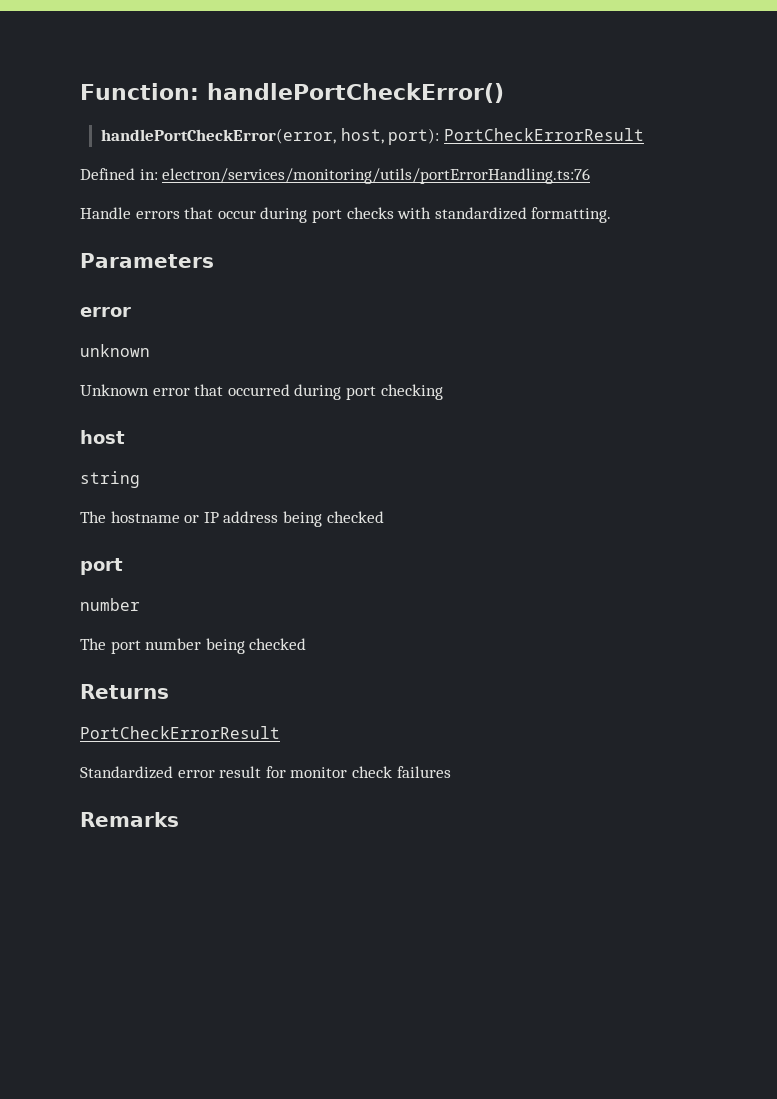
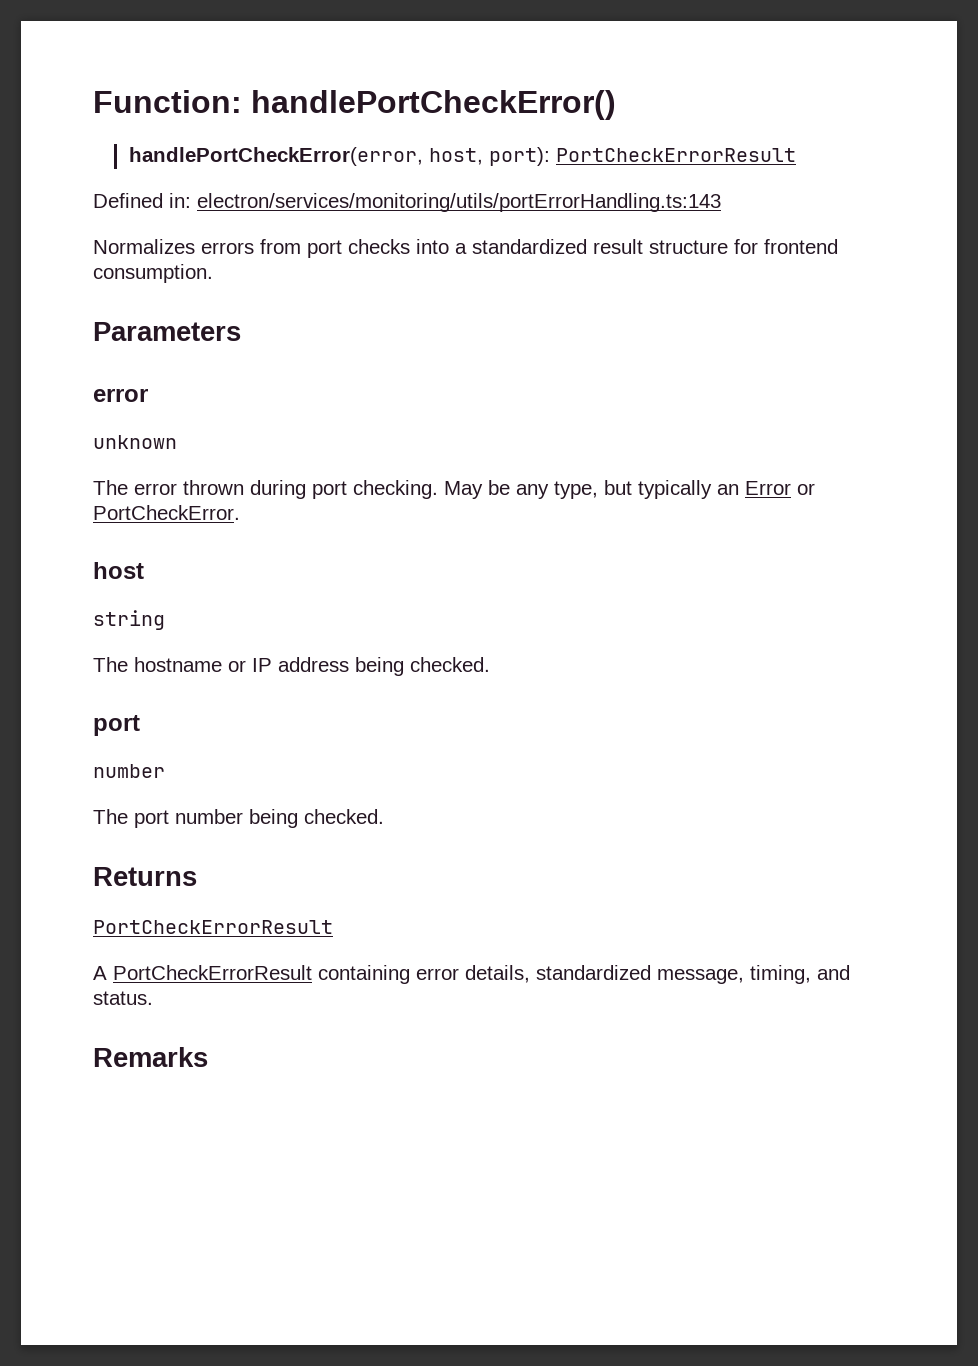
[162,168,591,184] [80,207,612,223] [80,253,214,268] [80,307,131,317] [80,344,150,357] [80,384,443,400] electron/services/monitoring/utils/portErrorHandling.ts:76 // Handle errors that occur during port checks with standardized formatting. // Parameters // error // unknown // Unknown error that occurred during port checking -> [197,193,721,212] [93,239,838,258] [93,264,213,283] [93,322,241,341] [93,389,148,402] [93,435,177,449] [93,480,815,499] [93,505,240,520] electron/services/monitoring/utils/portErrorHandling.ts:143 // Normalizes errors from port checks into a standardized result structure for frontend consumption. // Parameters // error // unknown // The error thrown during port checking. May be any type, but typically an Error or PortCheckError.
[326,511,384,523] checked -> [410,657,490,672] checked.
[249,638,307,650] checked -> [304,809,384,824] checked.
[80,766,451,779] Standardized error result for monitor check failures -> [93,965,850,984] [93,991,153,1005] A PortCheckErrorResult containing error details, standardized message, timing, and status.

